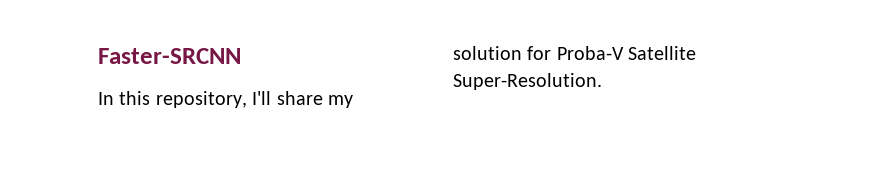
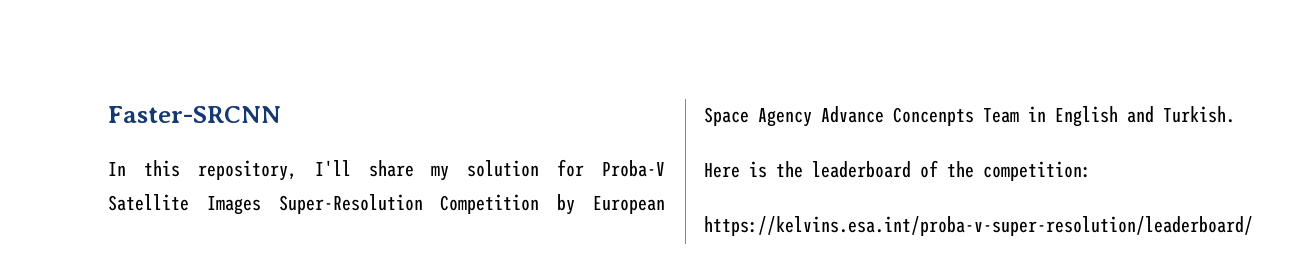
[453,73,602,90] Super-Resolution. -> [206,194,665,215] [704,106,1235,127] [704,160,1091,181] [704,216,1253,236] Images Super-Resolution Competition by European Space Agency Advance Concenpts Team in English and Turkish. // Here is the leaderboard of the competition: // https://kelvins.esa.int/proba-v-super-resolution/leaderboard/

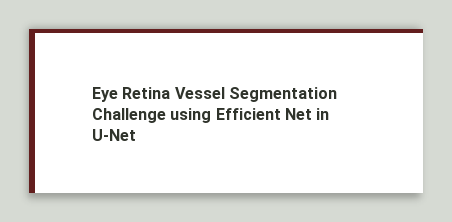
[108,106,281,123] [108,159,665,181] [108,194,665,215] [704,106,1235,127] [704,160,1091,181] [704,216,1253,236] Faster-SRCNN // In this repository, I'll share my solution for Proba-V Satellite Images Super-Resolution Competition by European Space Agency Advance Concenpts Team in English and Turkish. // Here is the leaderboard of the competition: // https://kelvins.esa.int/proba-v-super-resolution/leaderboard/ -> [92,87,337,102] [92,108,330,123] [92,129,136,141] Eye Retina Vessel Segmentation Challenge using Efficient Net in U-Net

